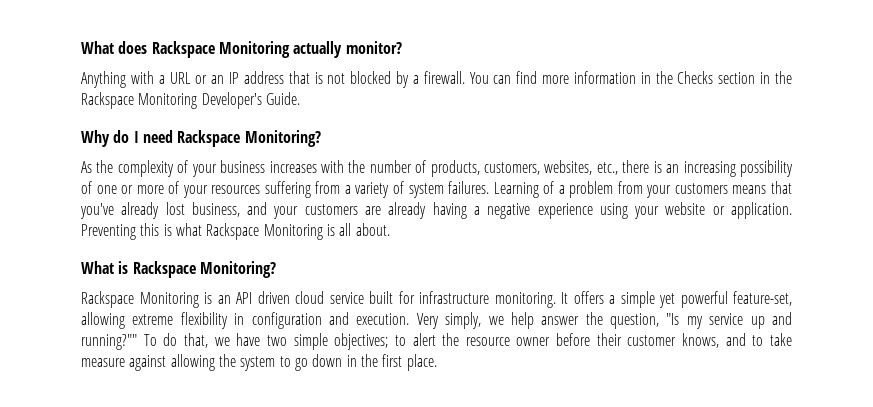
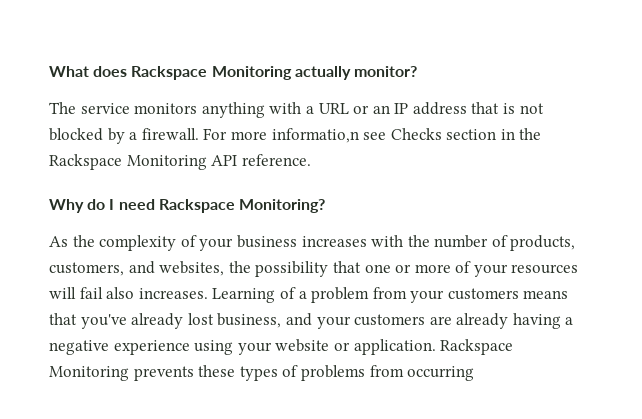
[81,71,126,88] Anything -> [49,102,265,118] The service monitors anything
[469,71,673,84] You can find more information in the -> [203,128,387,143] For more informatio,n see
[201,92,300,109] Developer's Guide. -> [211,154,311,166] API reference.
[544,160,794,177] [81,181,92,194] websites, etc., there is an increasing possibility of -> [128,261,361,277] and websites, the possibility that
[264,181,490,198] suffering from a variety of system failures. -> [49,287,208,299] will fail also increases.
[81,223,390,240] [81,261,276,278] [81,291,792,308] [81,312,793,329] [81,333,793,350] [81,354,437,371] Preventing this is what Rackspace Monitoring is all about. // What is Rackspace Monitoring? // Rackspace Monitoring is an API driven cloud service built for infrastructure monitoring. It offers a simple yet powerful feature-set, allowing extreme flexibility in configuration and execution. Very simply, we help answer the question, "Is my service up and running?"" To do that, we have two simple objectives; to alert the resource owner before their customer knows, and to take measure against allowing the system to go down in the first place. -> [440,339,514,355] [49,365,475,381] Rackspace Monitoring prevents these types of problems from occurring

